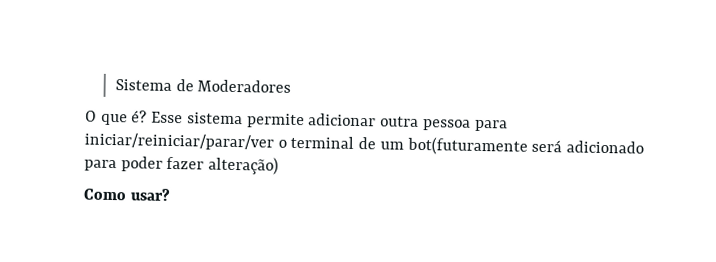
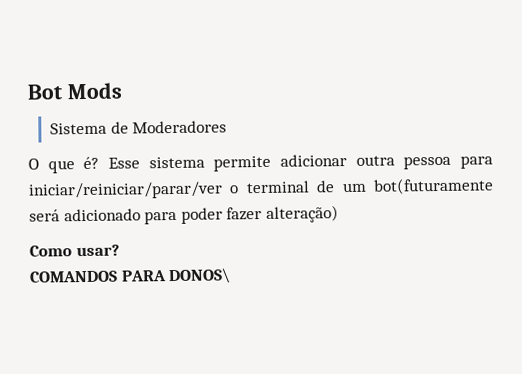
(114, 85) none -> [27,82,122,100] Bot Mods //
(171, 194) none -> [29,268,232,285] // COMANDOS PARA DONOS\

